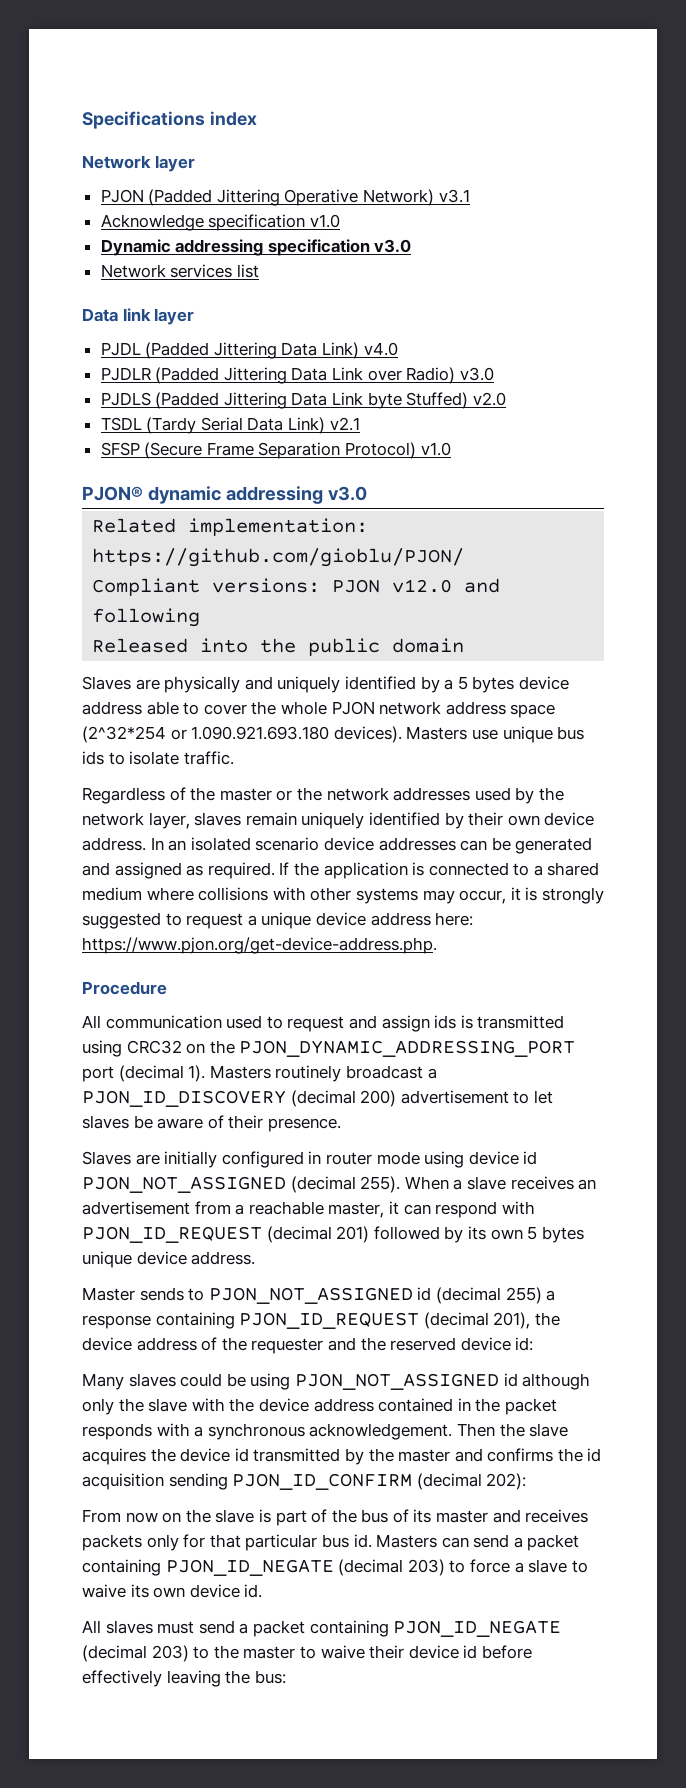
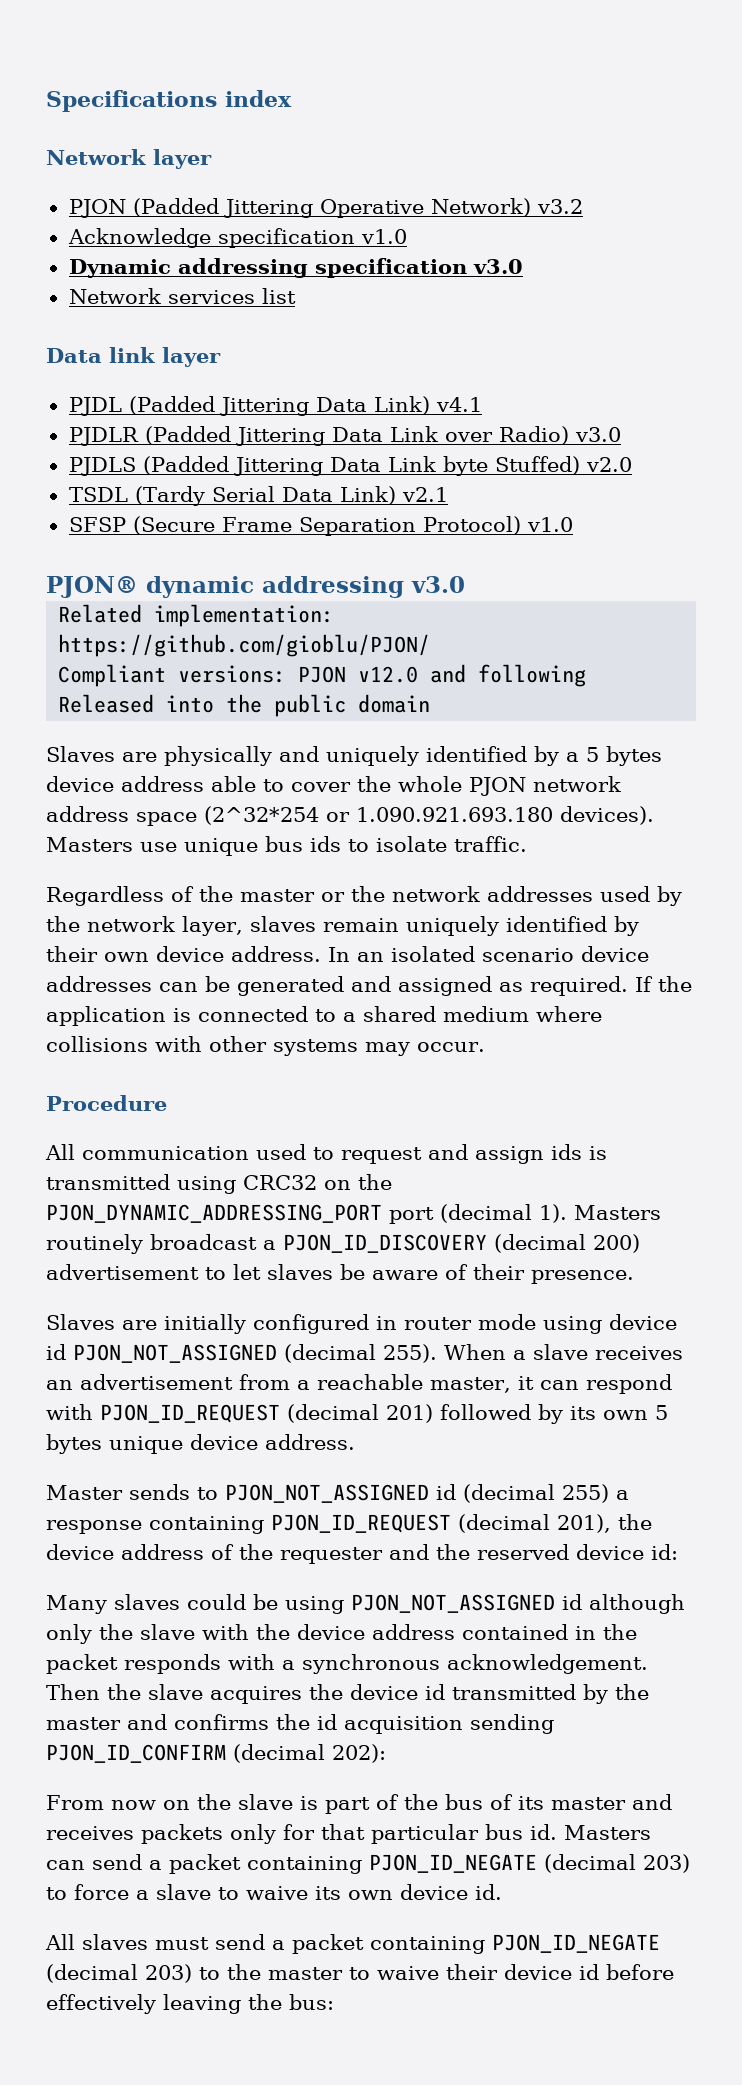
[438,189,470,203] v3.1 -> [536,199,583,214] v3.2
[363,342,398,356] v4.0 -> [435,397,482,412] v4.1
[459,887,604,904] [82,912,474,929] [82,937,437,954] occur, it is strongly suggested to request a unique device address here: https://www.pjon.org/get-device-address.php. -> [417,1042,485,1052] occur.

